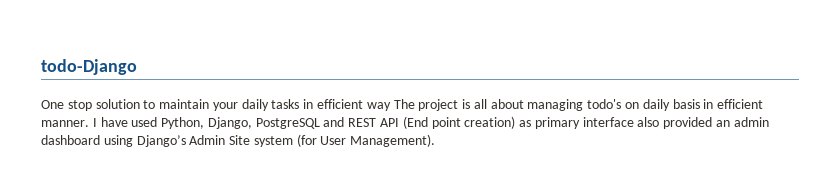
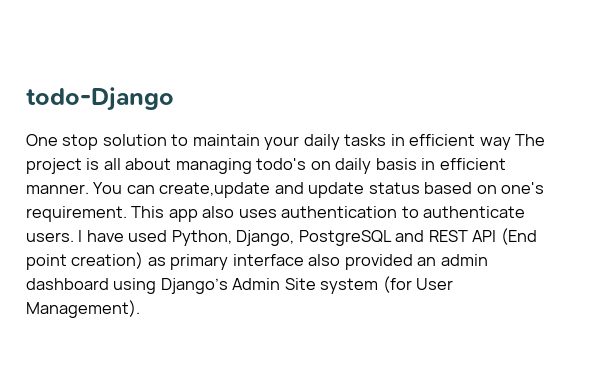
(89, 123) none -> [93,182,545,198] [26,206,526,222] [26,232,74,242] You can create,update and update status based on one's requirement. This app also uses authentication to authenticate users.

